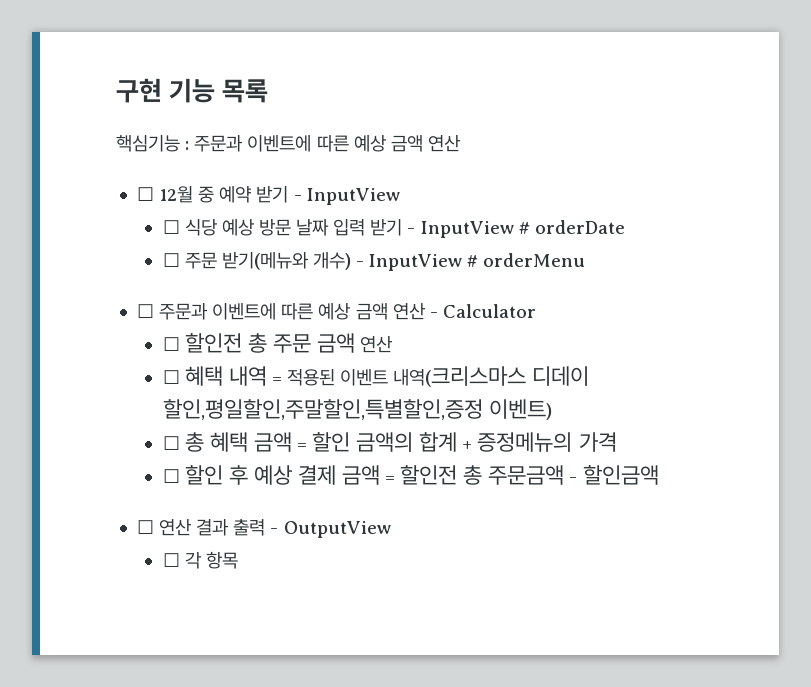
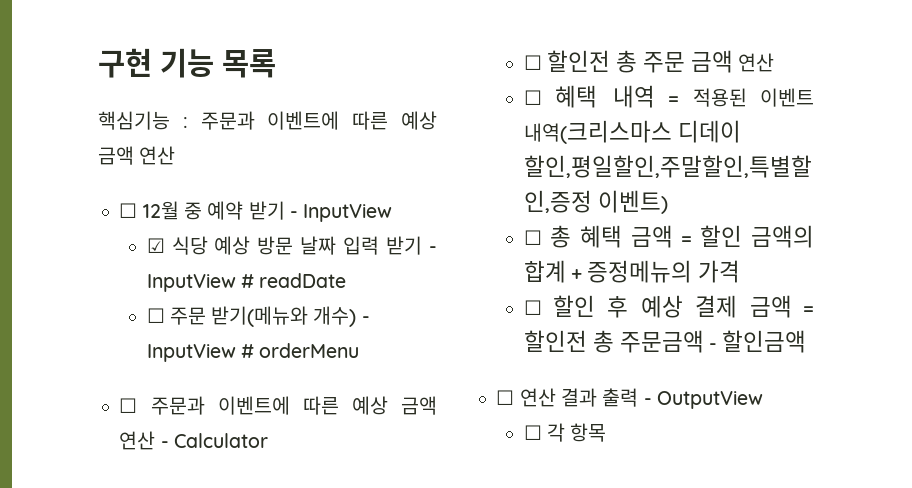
[162,220,180,234] ☐ -> [146,238,165,253] ☑
[534,220,625,234] orderDate -> [259,273,347,288] readDate

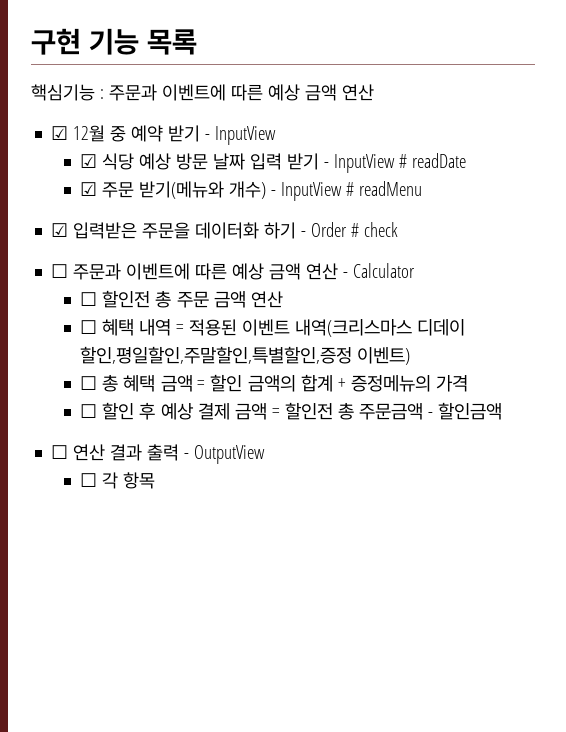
[119,203,138,218] ☐ -> [51,126,69,140] ☑
[146,308,165,323] ☐ -> [80,182,98,196] ☑
[259,343,360,358] orderMenu -> [359,181,423,196] [51,222,399,239] readMenu // ☑ 입력받은 주문을 데이터화 하기 - Order # check

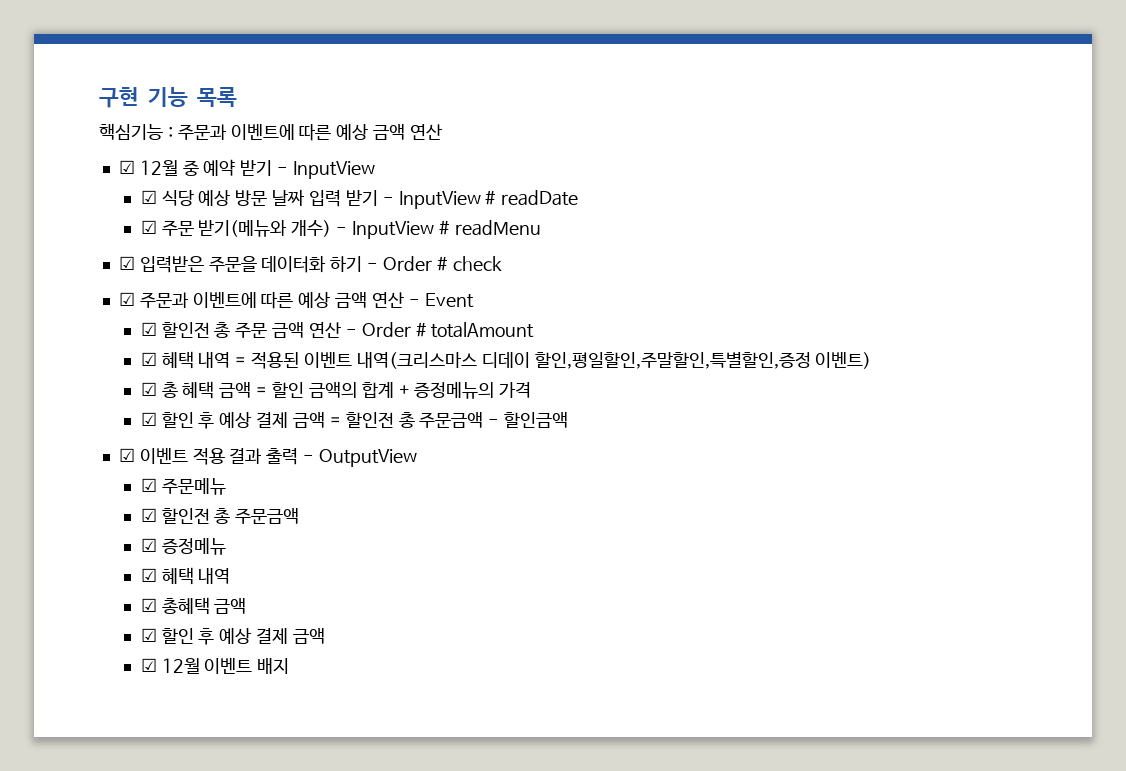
[51,264,69,278] ☐ -> [118,292,135,306] ☑
[353,263,416,278] [80,292,98,306] Calculator // ☐ -> [424,293,474,308] [140,322,157,336] Event // ☑
[80,320,98,334] // ☐ -> [345,322,535,338] [140,352,157,366] - Order # totalAmount // ☑
[80,376,98,390] ☐ -> [140,382,157,396] ☑
[80,404,98,418] ☐ -> [140,412,157,426] ☑
[51,444,106,461] ☐ 연산 -> [118,448,225,465] ☑ 이벤트 적용
[80,472,156,489] ☐ 각 항목 -> [140,478,226,495] [140,508,300,524] [140,538,226,555] [140,567,231,585] [140,597,247,615] [140,628,325,645] [140,658,290,674] ☑ 주문메뉴 // ☑ 할인전 총 주문금액 // ☑ 증정메뉴 // ☑ 혜택 내역 // ☑ 총혜택 금액 // ☑ 할인 후 예상 결제 금액 // ☑ 12월 이벤트 배지

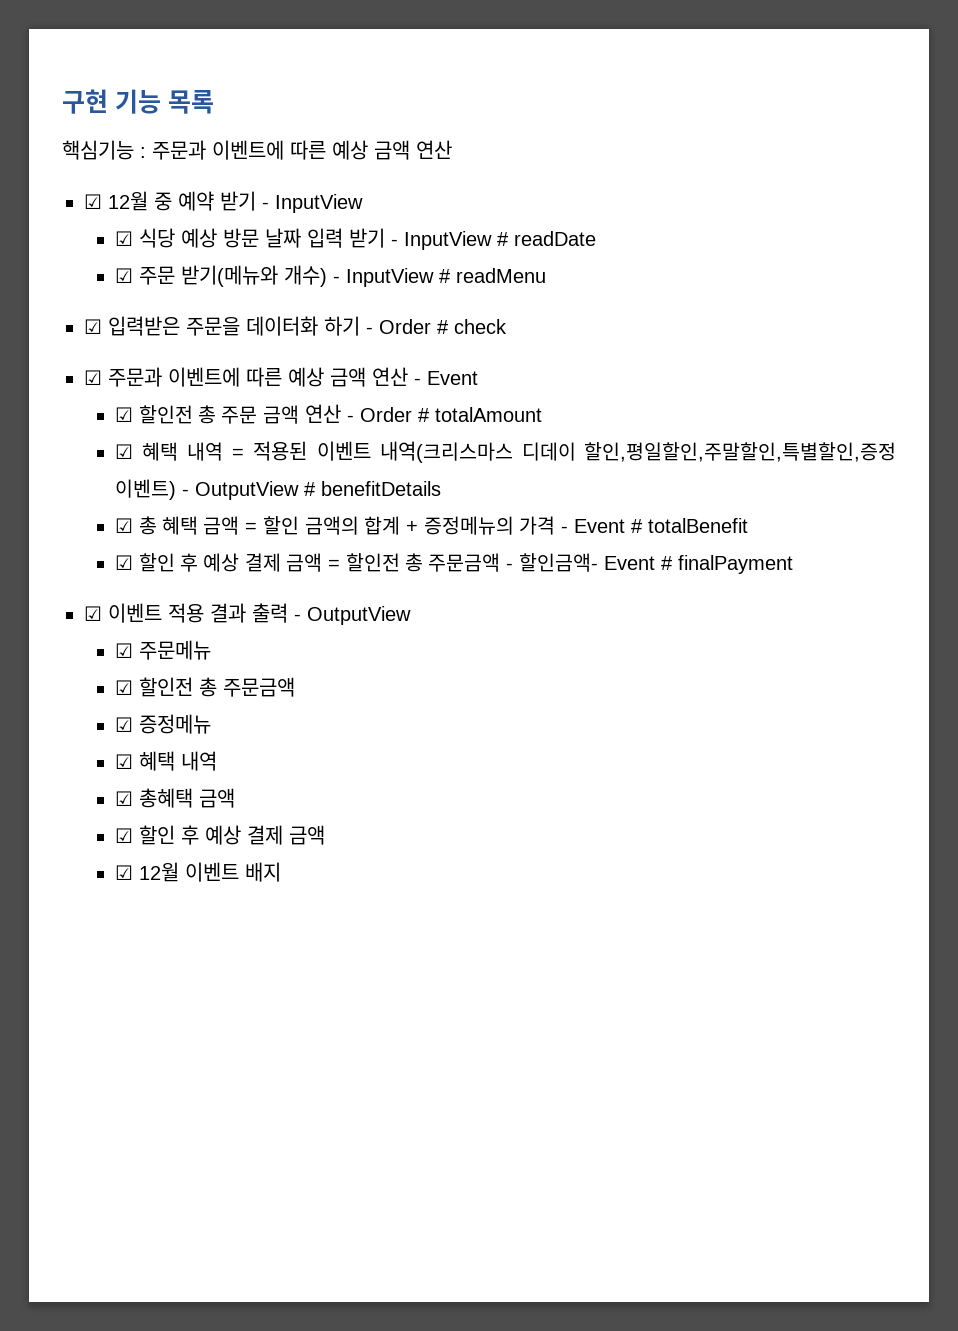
(872, 360) none -> [181,481,441,500] - OutputView # benefitDetails
(532, 390) none -> [561,518,749,533] - Event # totalBenefit
[504,412,569,428] 할인금액 -> [519,553,794,574] 할인금액- Event # finalPayment

